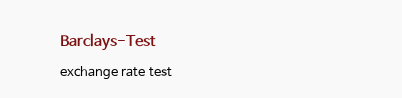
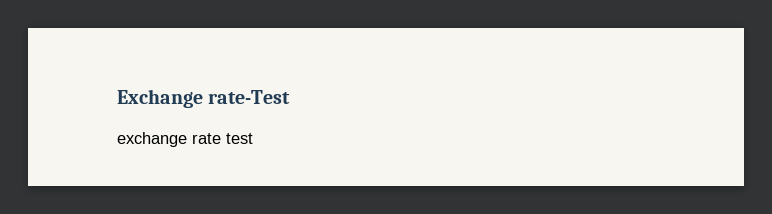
[60,33,156,51] Barclays-Test -> [117,89,291,108] Exchange rate-Test

